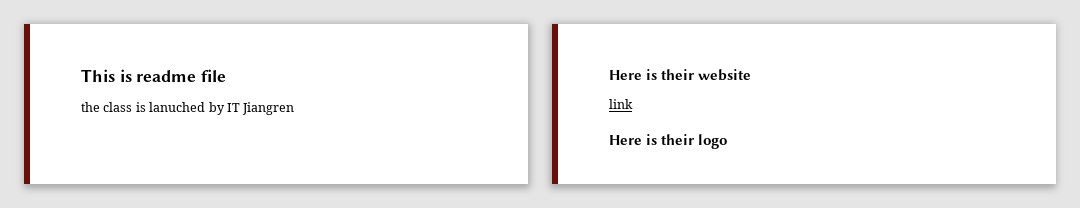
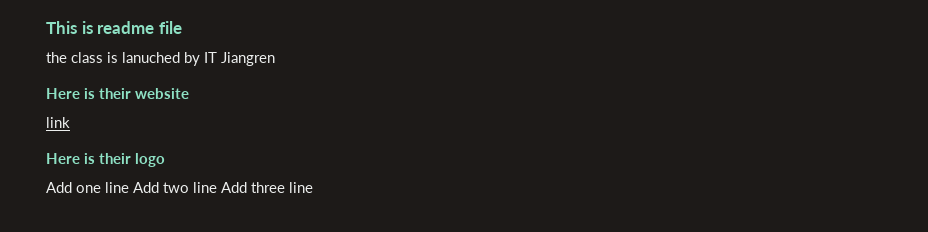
(728, 141) none -> [46,182,313,193] // Add one line Add two line Add three line

